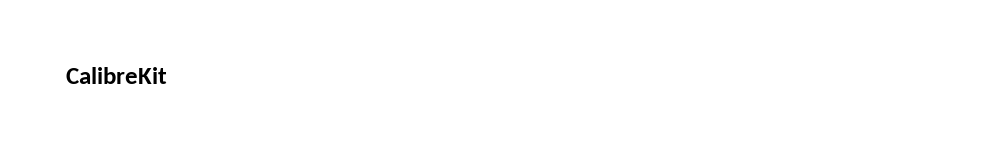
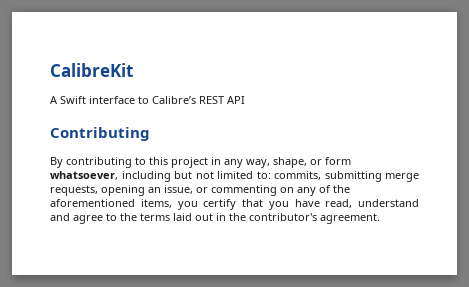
(167, 75) none -> [50,96,245,104] [50,127,150,141] [50,157,351,168] [50,171,419,182] [50,185,350,196] [50,199,419,210] [50,213,380,224] // A Swift interface to Calibre’s REST API // Contributing // By contributing to this project in any way, shape, or form whatsoever, including but not limited to: commits, submitting merge requests, opening an issue, or commenting on any of the aforementioned items, you certify that you have read, understand and agree to the terms laid out in the contributor's agreement.

